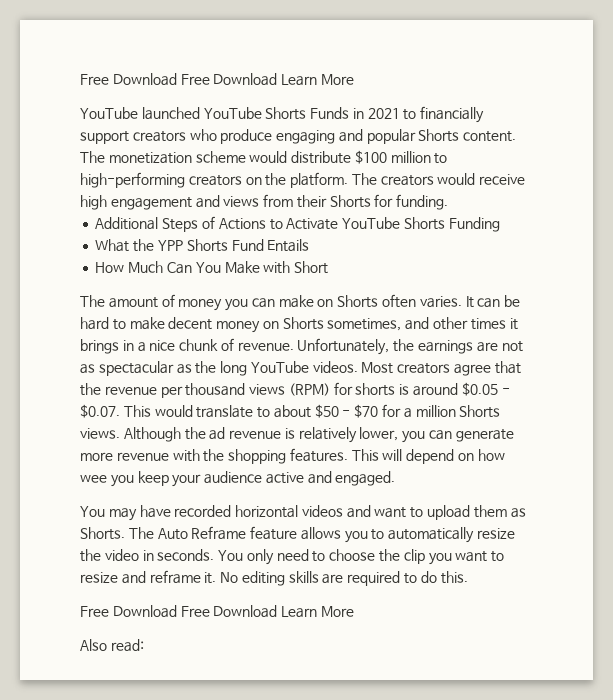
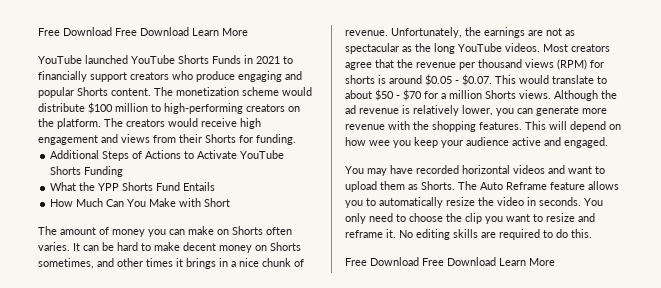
[80,639,144,652] // Also read: -> (555, 262) none

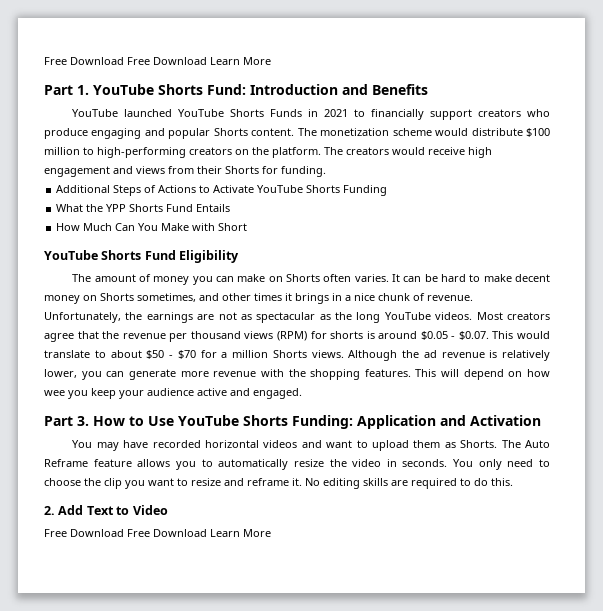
[38,27,248,36] Free Download Free Download Learn More -> [44,57,271,65] [44,84,428,95] Free Download Free Download Learn More // Part 1. YouTube Shorts Fund: Introduction and Benefits
(231, 202) none -> [44,250,240,263] // YouTube Shorts Fund Eligibility
(608, 142) none -> [44,415,541,429] // Part 3. How to Use YouTube Shorts Funding: Application and Activation
(592, 233) none -> [44,505,168,515] // 2. Add Text to Video

